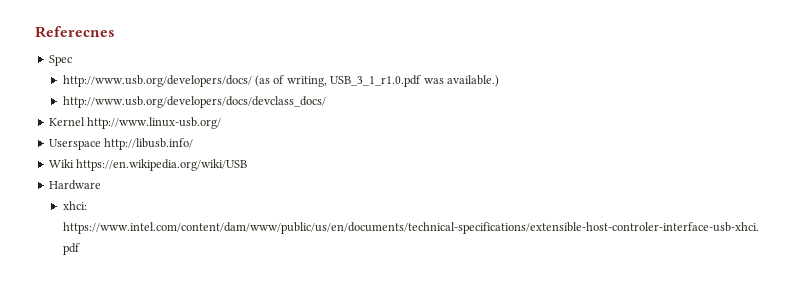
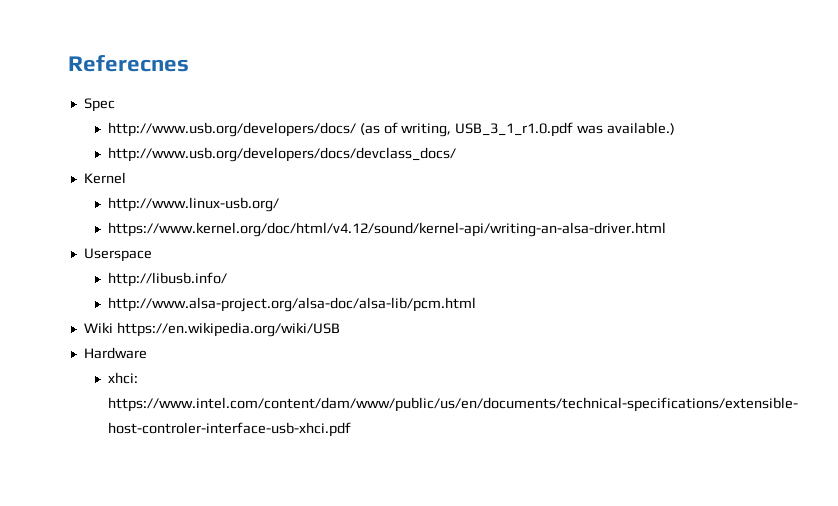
(85, 121) none -> (126, 178) //
(222, 123) none -> [107,222,666,237] // https://www.kernel.org/doc/html/v4.12/sound/kernel-api/writing-an-alsa-driver.html
(101, 144) none -> (152, 255) //
(194, 144) none -> [107,297,476,312] // http://www.alsa-project.org/alsa-doc/alsa-lib/pcm.html

